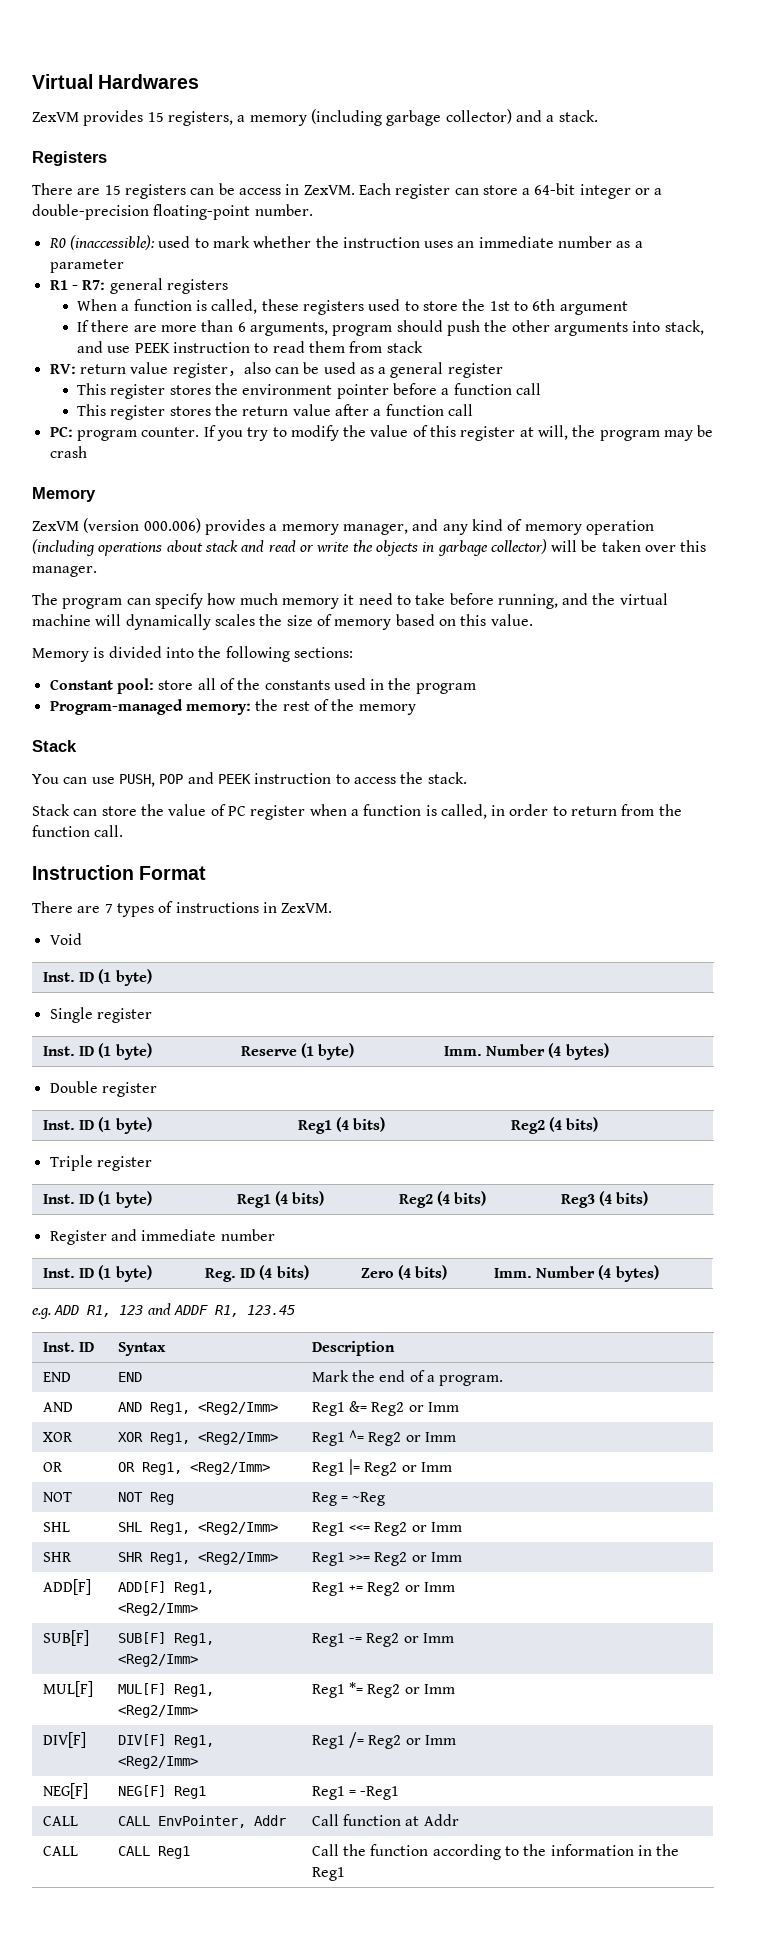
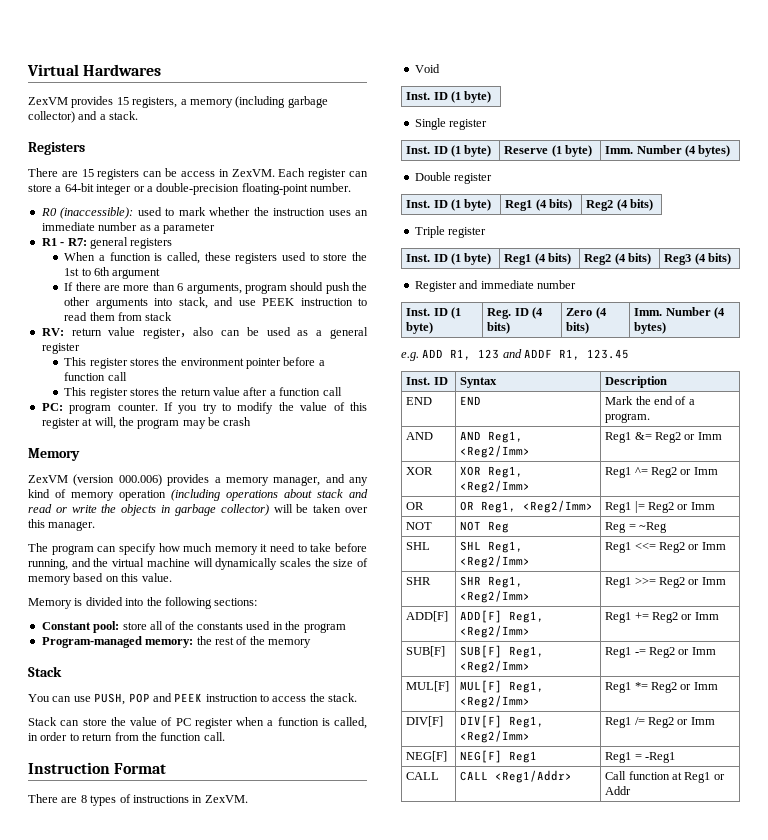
[104,904,113,913] 7 -> [80,795,87,803] 8
[157,1815,286,1828] EnvPointer, Addr -> [495,770,573,783] <Reg1/Addr>
[423,1814,459,1826] [42,1846,78,1856] [117,1846,190,1859] [311,1844,680,1860] [311,1867,345,1881] Addr // CALL | CALL Reg1 | Call the function according to the information in the Reg1 -> [684,772,725,783] [605,786,632,795] Reg1 or Addr

